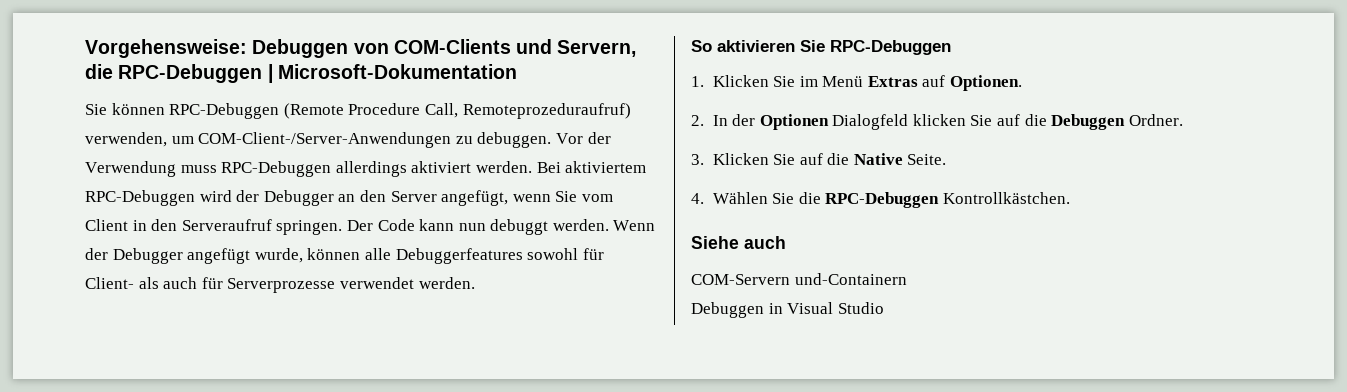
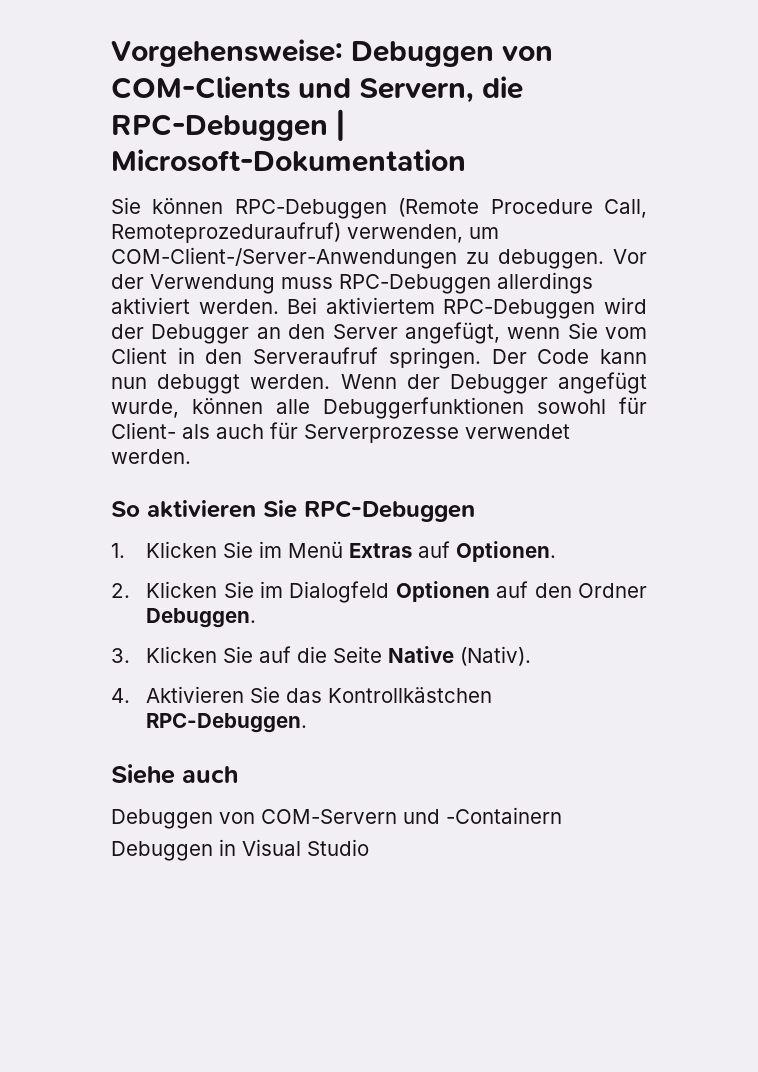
[395,248,523,264] Debuggerfeatures -> [323,397,524,419] Debuggerfunktionen
[712,114,1183,130] In der Optionen Dialogfeld klicken Sie auf die Debuggen Ordner. -> [146,581,647,603] [146,608,257,628] Klicken Sie im Dialogfeld Optionen auf den Ordner Debuggen.
[853,153,947,165] [691,192,1070,208] [691,236,786,249] [691,273,907,285] Native Seite. // 4. Wählen Sie die RPC-Debuggen Kontrollkästchen. // Siehe auch // COM-Servern und-Containern -> [333,646,532,666] [111,686,493,703] [146,713,308,733] [111,764,238,784] [111,807,562,829] Seite Native (Nativ). // 4. Aktivieren Sie das Kontrollkästchen RPC-Debuggen. // Siehe auch // Debuggen von COM-Servern und -Containern

